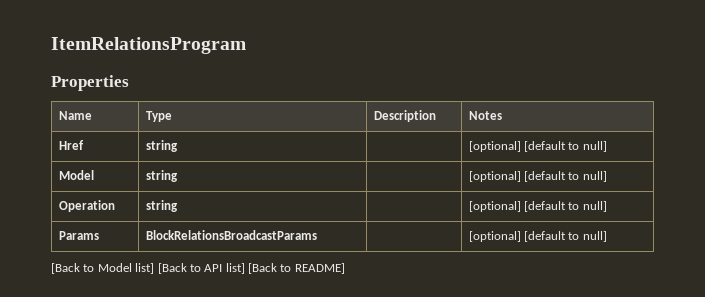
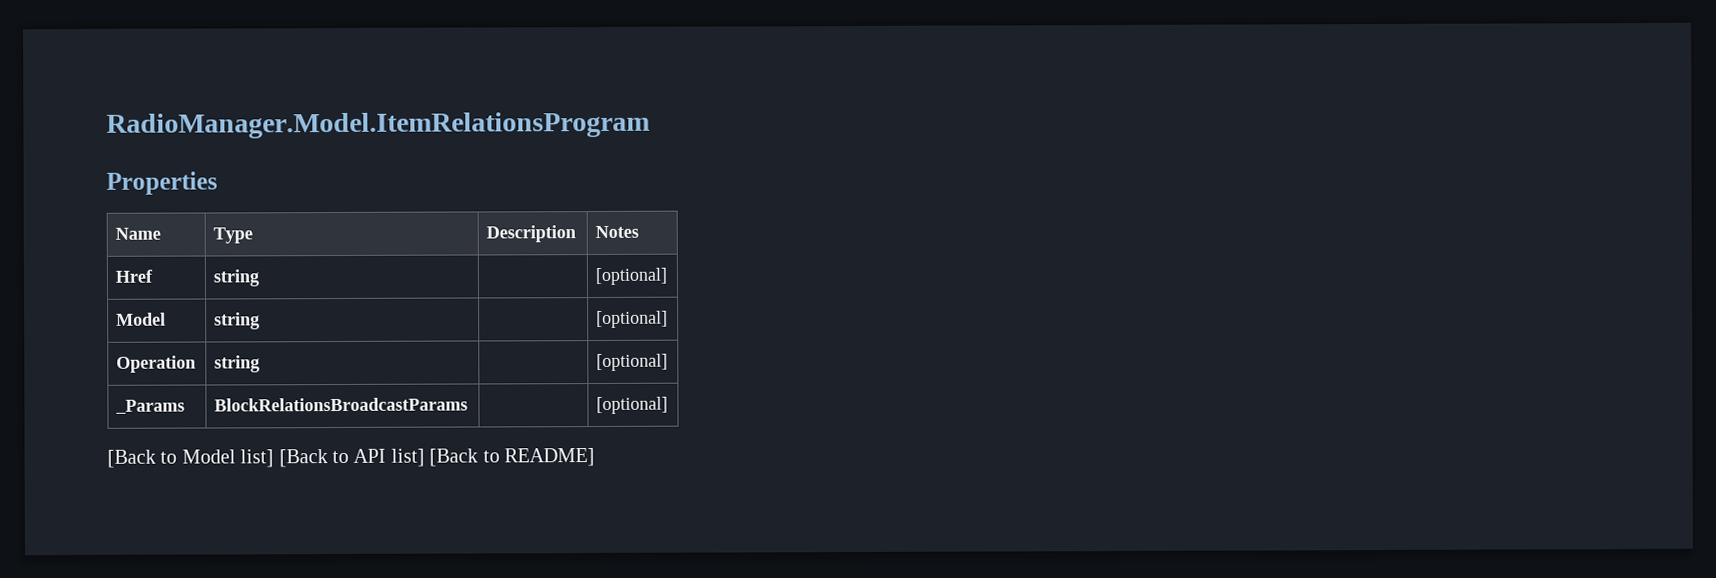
[51,37,246,54] ItemRelationsProgram -> [106,111,650,139] RadioManager.Model.ItemRelationsProgram
[524,141,607,152] [default to null] -> (668, 276) none
[524,171,607,182] [default to null] -> (669, 319) none
[524,201,607,212] [58,231,99,240] [default to null] // Params -> [115,399,186,414] // _Params
[524,231,607,242] [default to null] -> (669, 405) none

